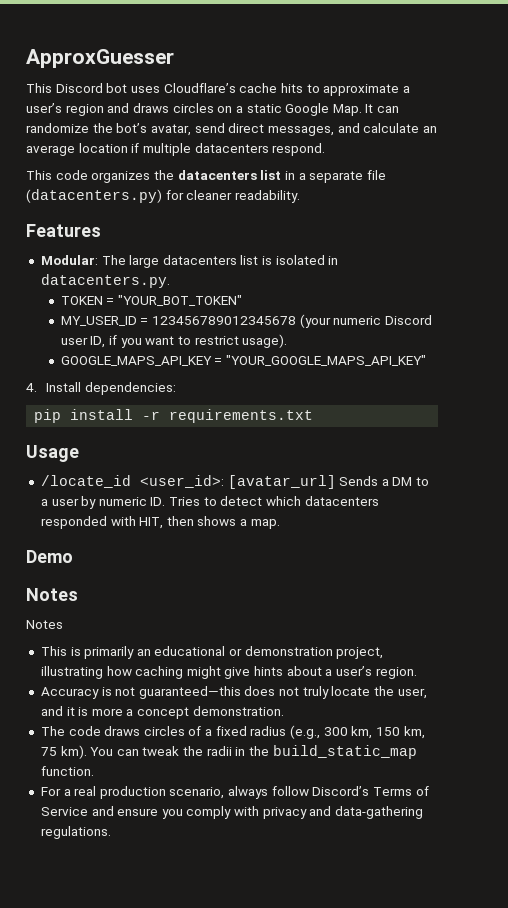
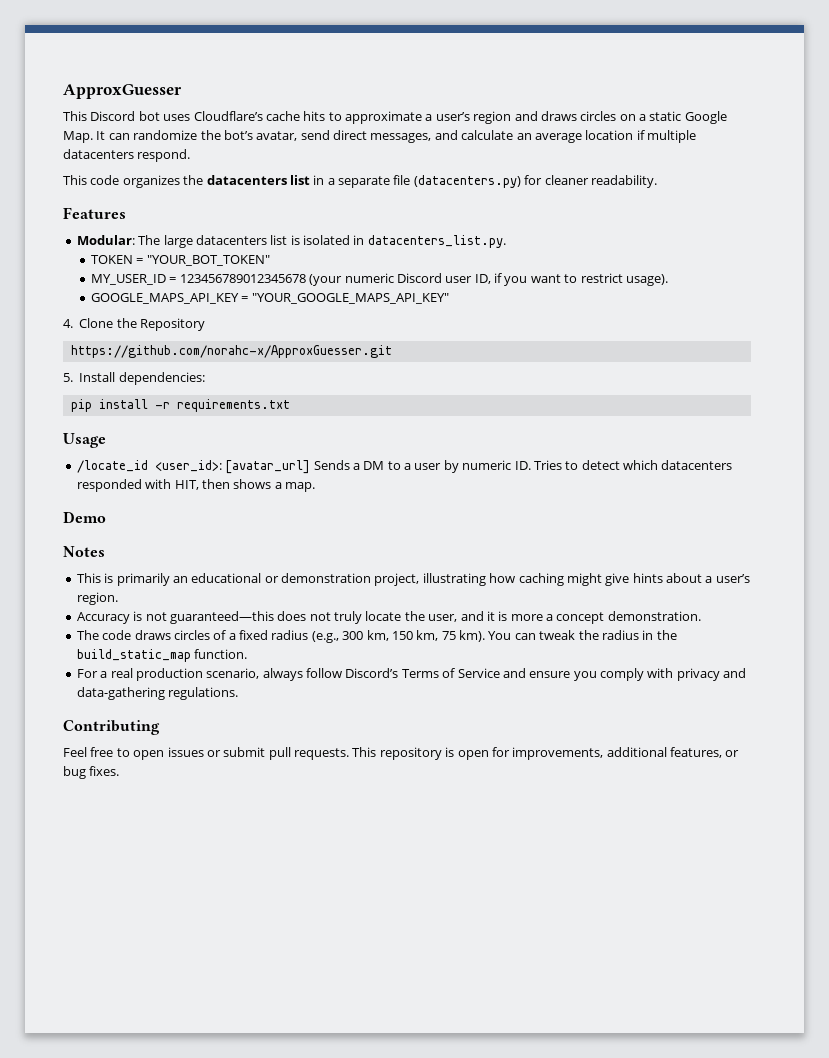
[40,274,170,288] datacenters.py. -> [367,235,506,248] datacenters_list.py.
(37, 387) none -> [79,318,205,331] [70,345,392,358] [63,373,73,382] Clone the Repository // https://github.com/norahc-x/ApproxGuesser.git // 5.
[26,620,63,629] // Notes -> (105, 551) none
[206,746,232,756] radii -> [601,630,639,640] radius
(111, 832) none -> [63,720,160,735] [63,747,740,760] [63,766,120,779] // Contributing // Feel free to open issues or submit pull requests. This repository is open for improvements, additional features, or bug fixes.

